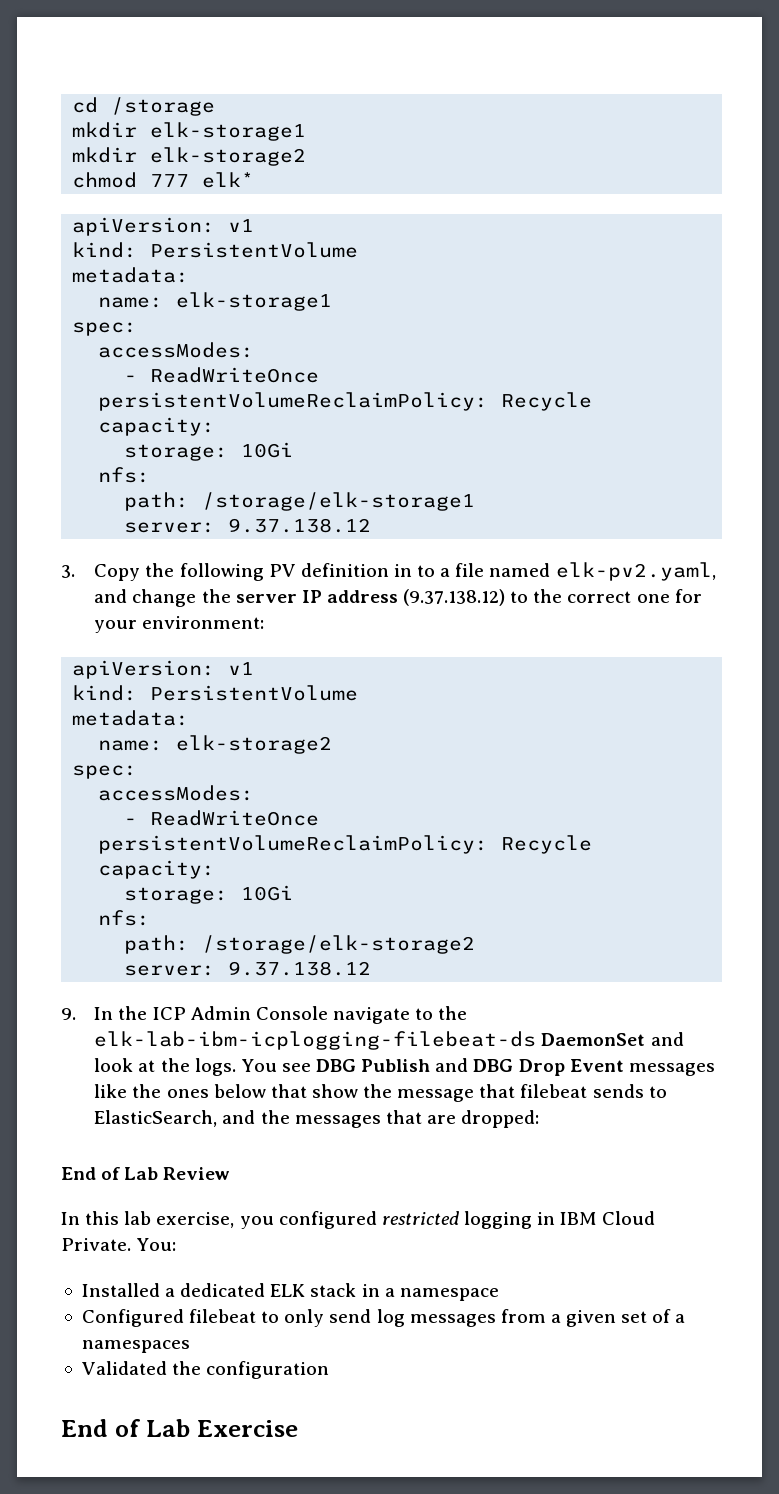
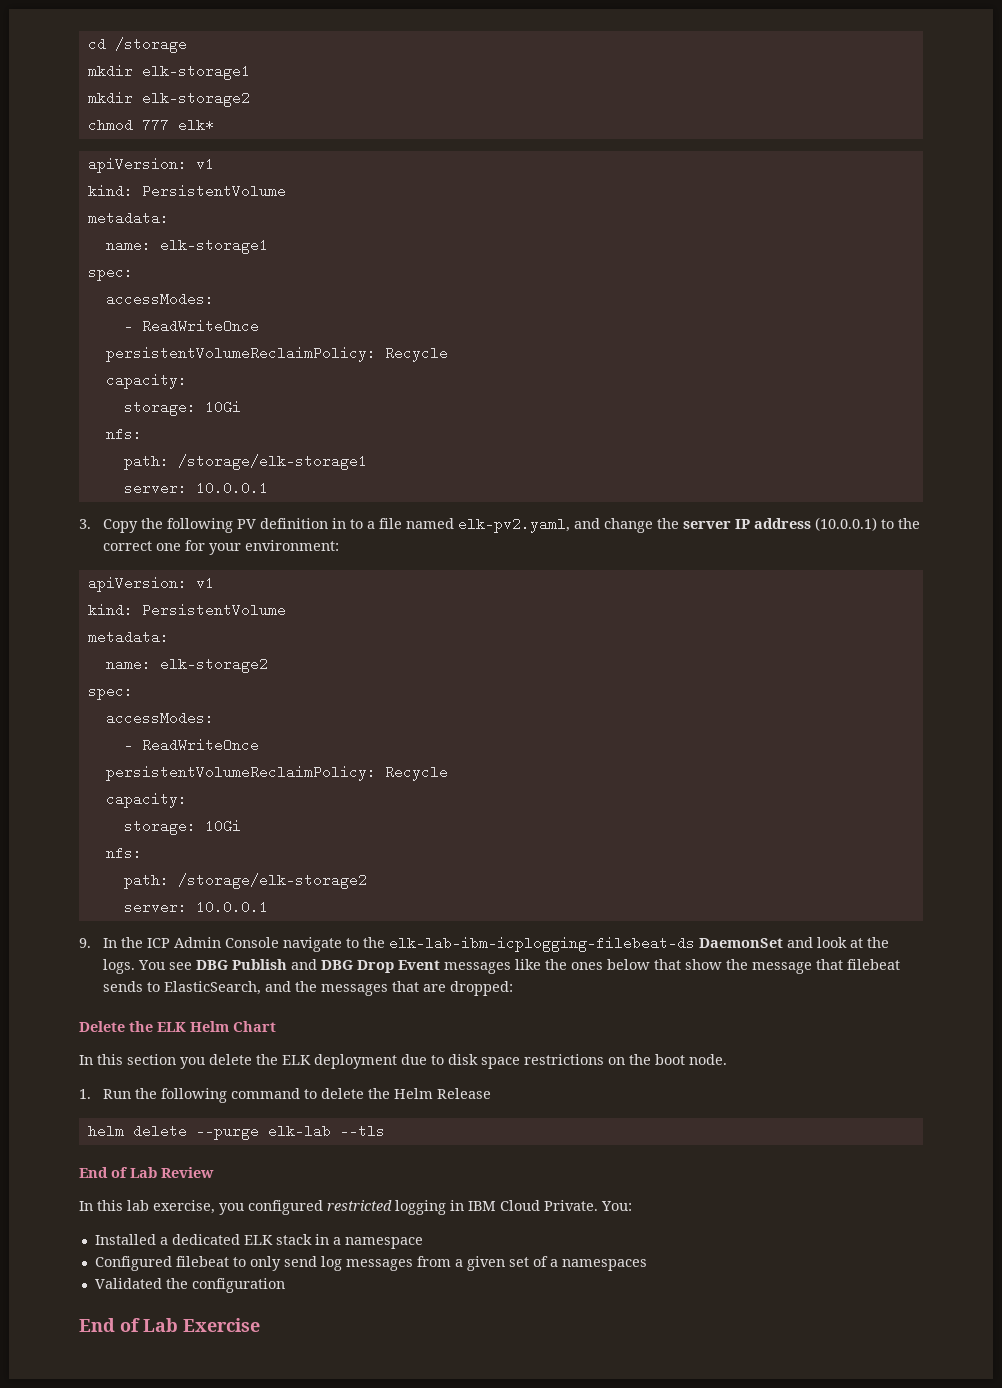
[228,518,372,533] 9.37.138.12 -> [195,481,268,495] 10.0.0.1
[403,589,506,606] (9.37.138.12) -> [815,517,878,531] (10.0.0.1)
[228,961,372,976] 9.37.138.12 -> [195,900,268,914] 10.0.0.1
(540, 1119) none -> [79,1021,276,1032] [79,1054,727,1069] [79,1088,492,1103] [87,1124,385,1140] // Delete the ELK Helm Chart // In this section you delete the ELK deployment due to disk space restrictions on the boot node. // 1. Run the following command to delete the Helm Release // helm delete --purge elk-lab --tls

